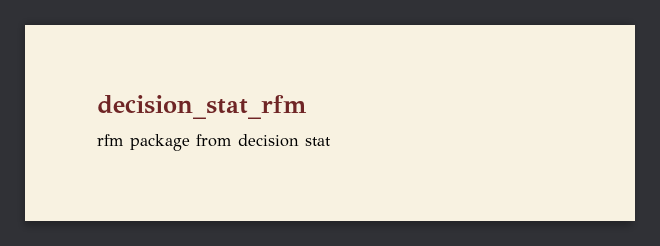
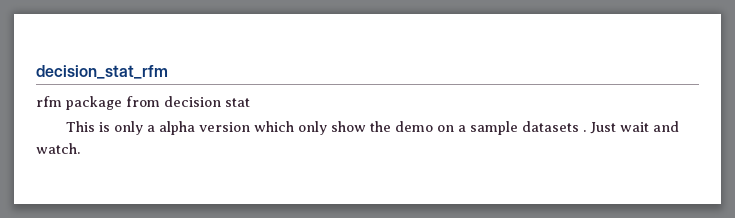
(331, 141) none -> [65,121,679,135] [36,143,80,154] // This is only a alpha version which only show the demo on a sample datasets . Just wait and watch.

